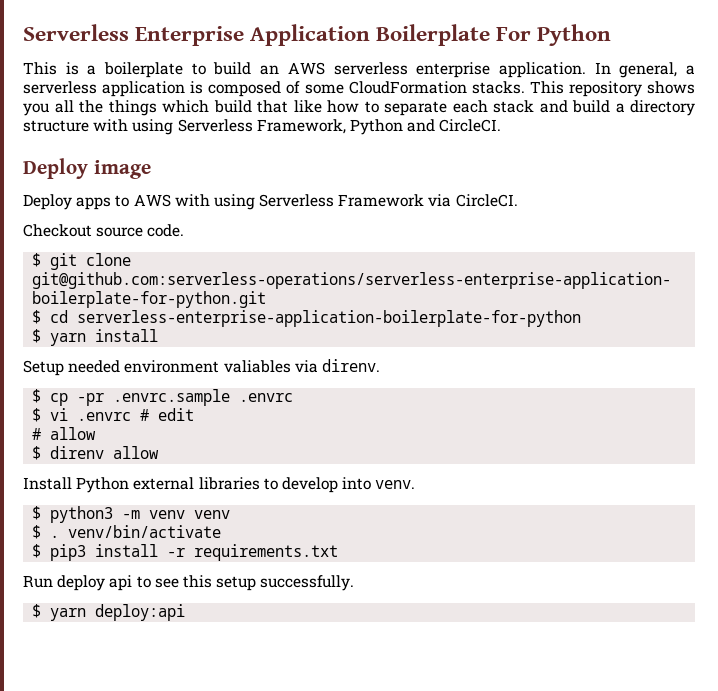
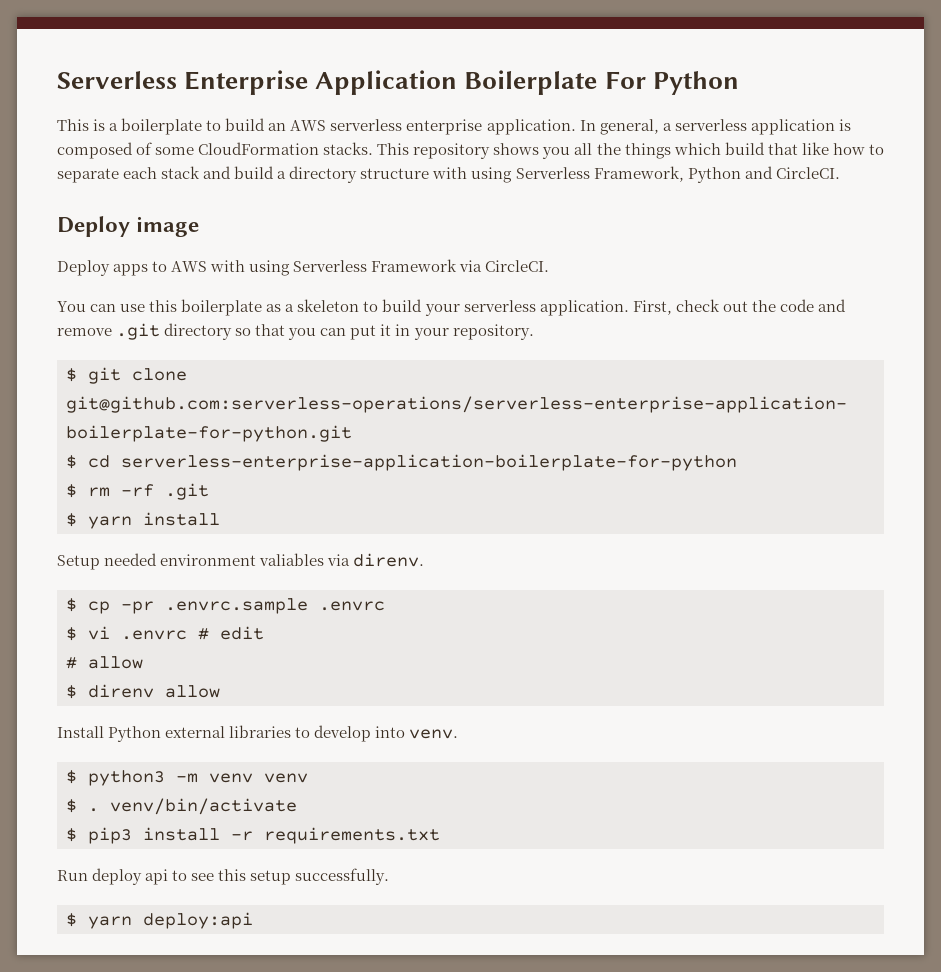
[23,224,185,237] Checkout source code. -> [57,299,846,316] [57,323,534,340] You can use this boilerplate as a skeleton to build your serverless application. First, check out the code and remove .git directory so that you can put it in your repository.
(582, 318) none -> [66,483,209,500] // $ rm -rf .git

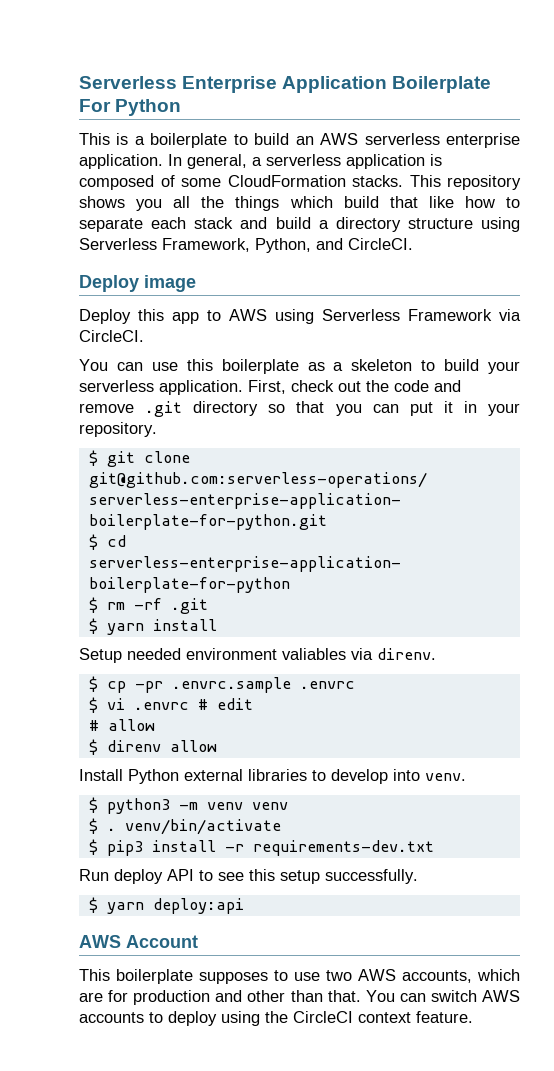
[432,167,468,179] with -> (473, 223) none
[687,167,741,183] Python -> [255,238,311,253] Python,
[113,264,149,276] apps -> [138,309,199,324] this app
[210,260,246,272] with -> (267, 315) none
[264,827,440,844] requirements.txt -> [252,840,434,856] requirements-dev.txt
[145,869,169,885] api -> [167,869,194,881] API
(253, 920) none -> [79,935,198,948] [79,969,520,984] [79,990,520,1005] [79,1011,473,1026] // AWS Account // This boilerplate supposes to use two AWS accounts, which are for production and other than that. You can switch AWS accounts to deploy using the CircleCI context feature.

